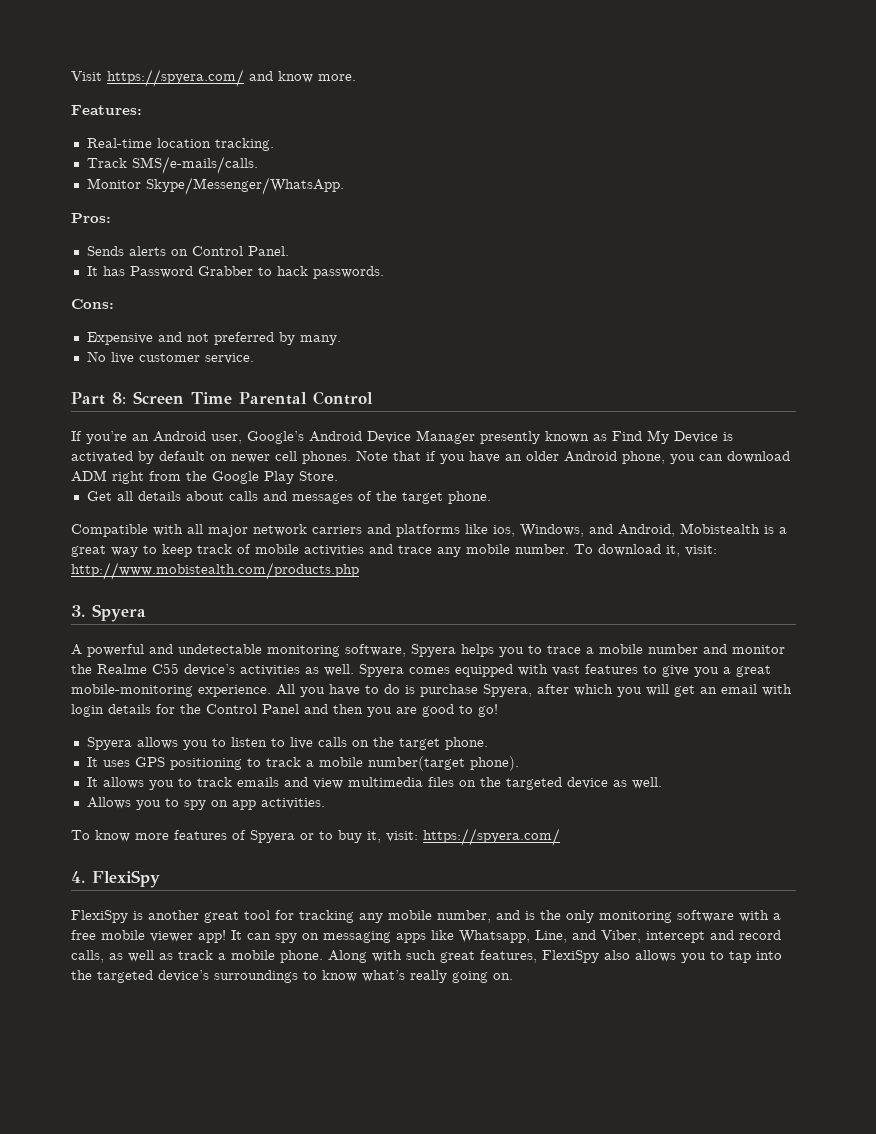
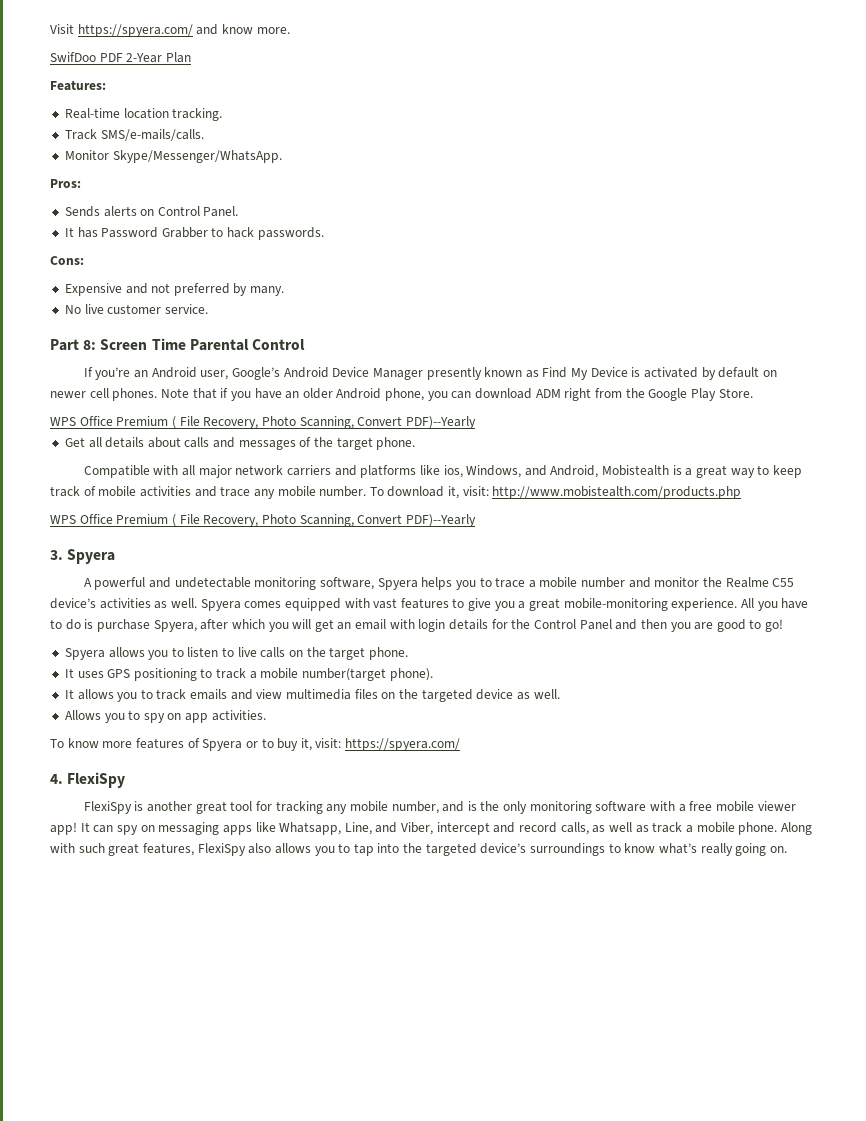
(356, 77) none -> [50,52,191,63] // SwifDoo PDF 2-Year Plan
(338, 476) none -> [50,416,476,429] // WPS Office Premium ( File Recovery, Photo Scanning, Convert PDF)--Yearly
(359, 571) none -> [50,514,476,527] // WPS Office Premium ( File Recovery, Photo Scanning, Convert PDF)--Yearly

